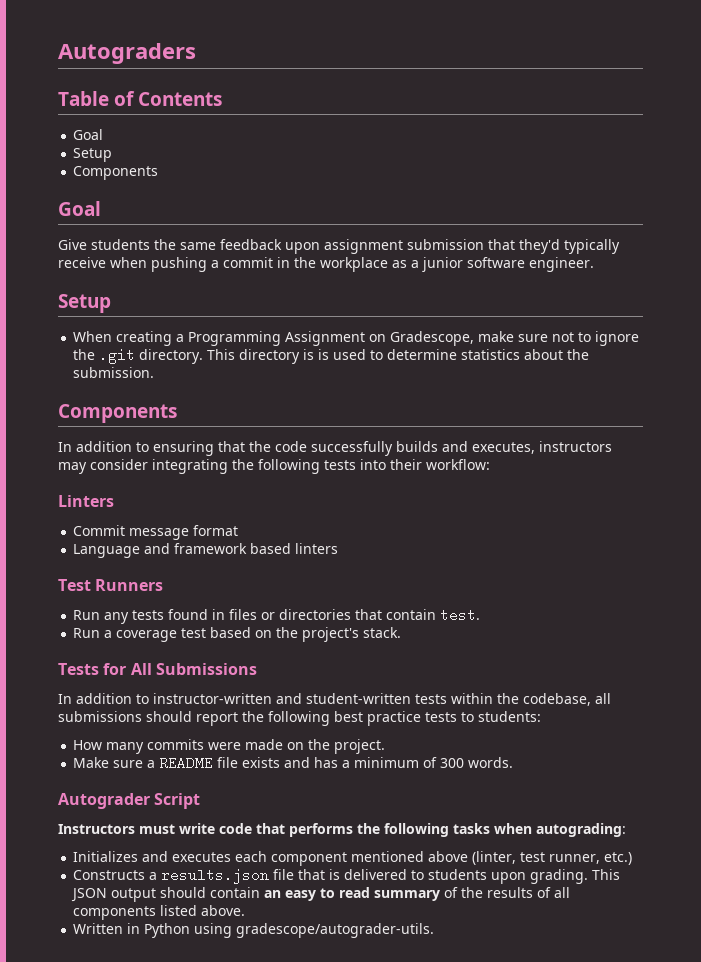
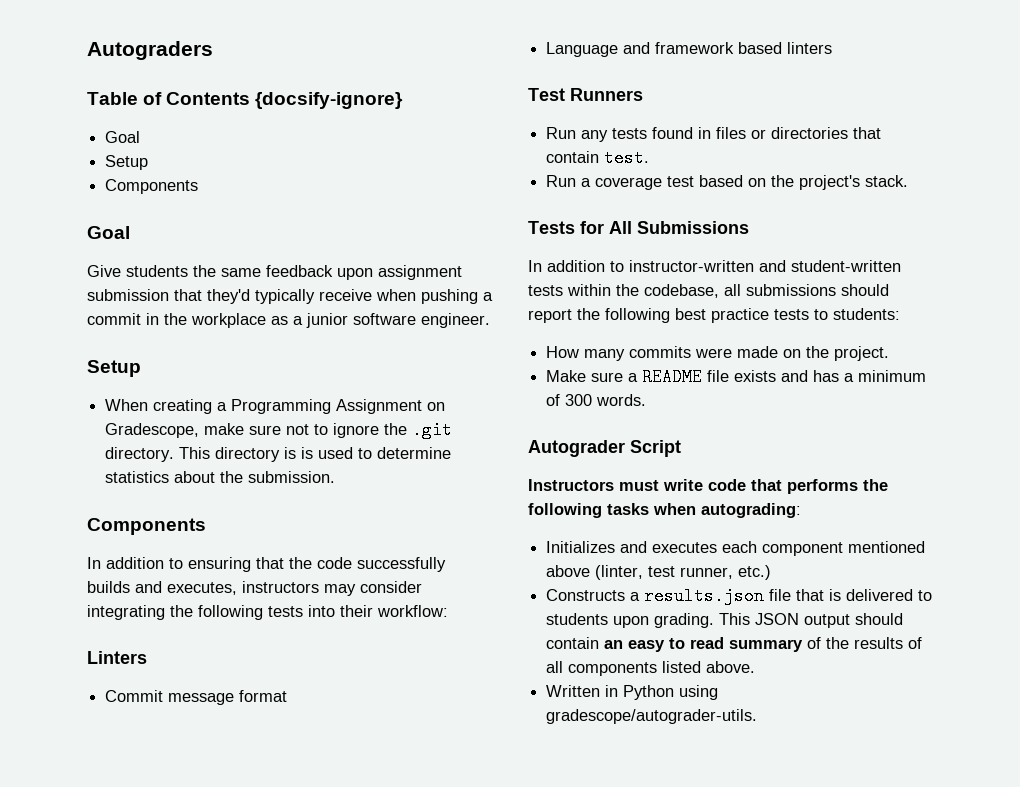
(223, 99) none -> [255,92,404,109] {docsify-ignore}

